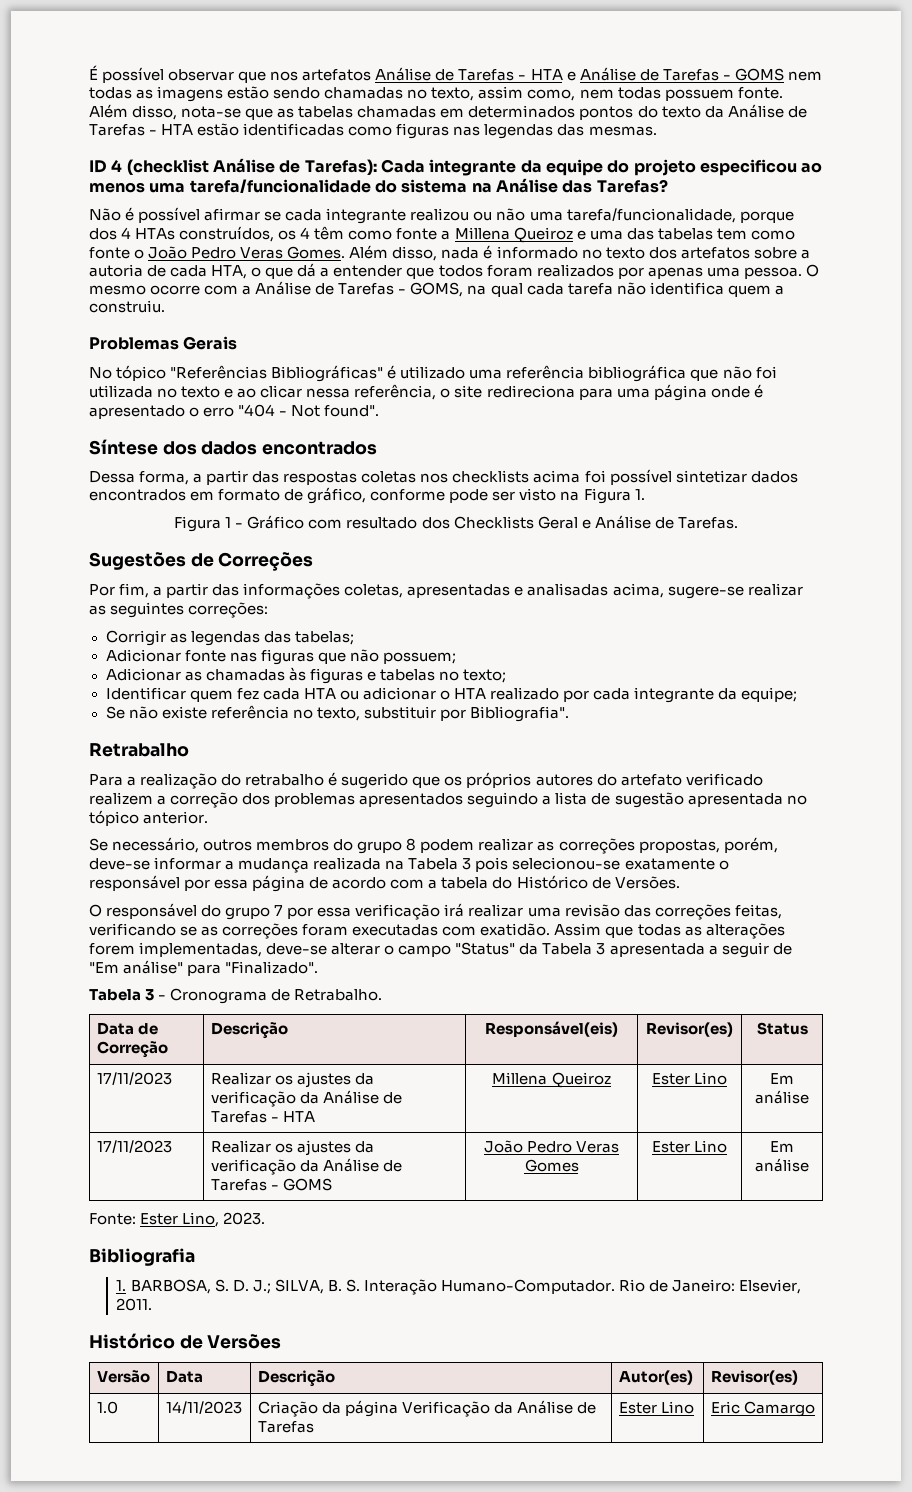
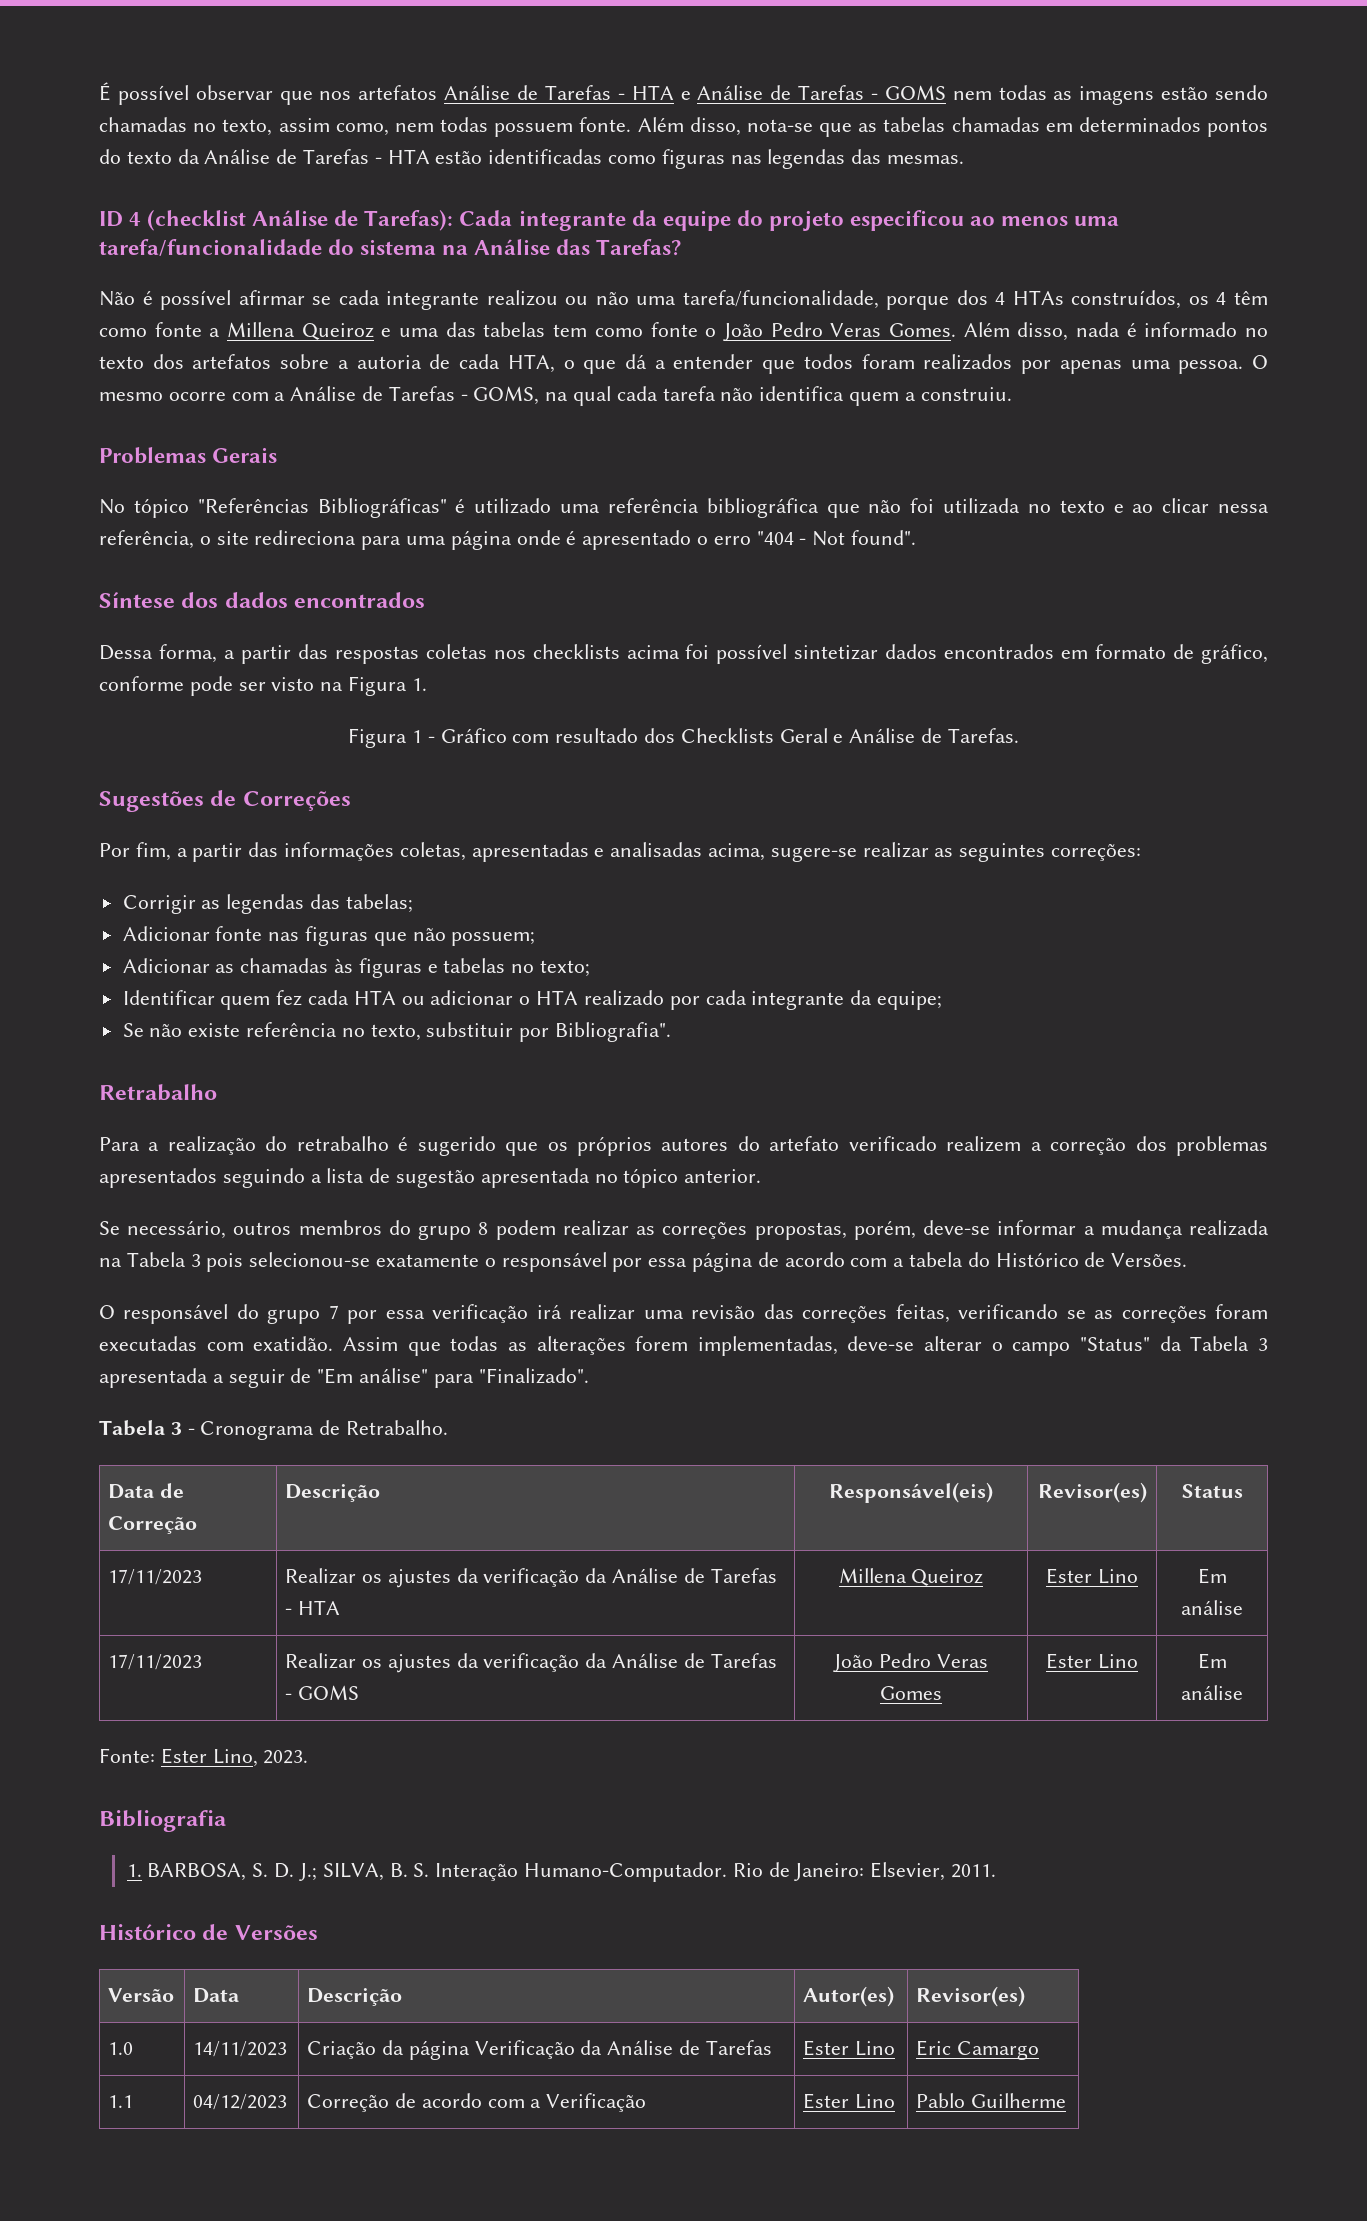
(815, 1409) none -> [108,2095,134,2108] [193,2094,288,2110] [307,2093,647,2112] [803,2093,896,2109] [916,2093,1067,2108] // 1.1 | 04/12/2023 | Correção de acordo com a Verificação | Ester Lino | Pablo Guilherme

